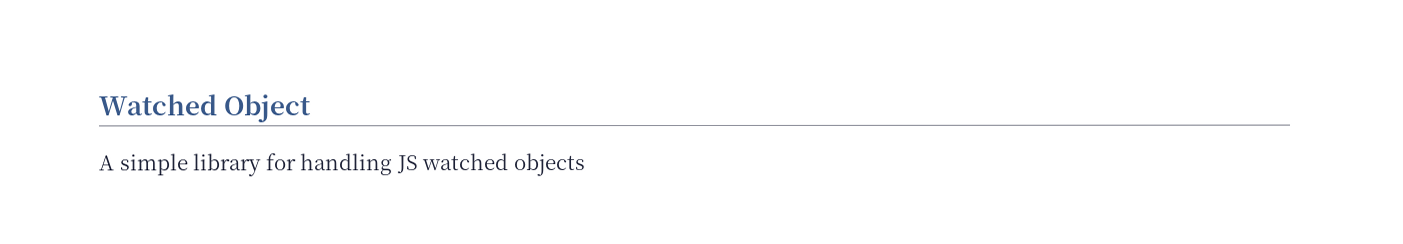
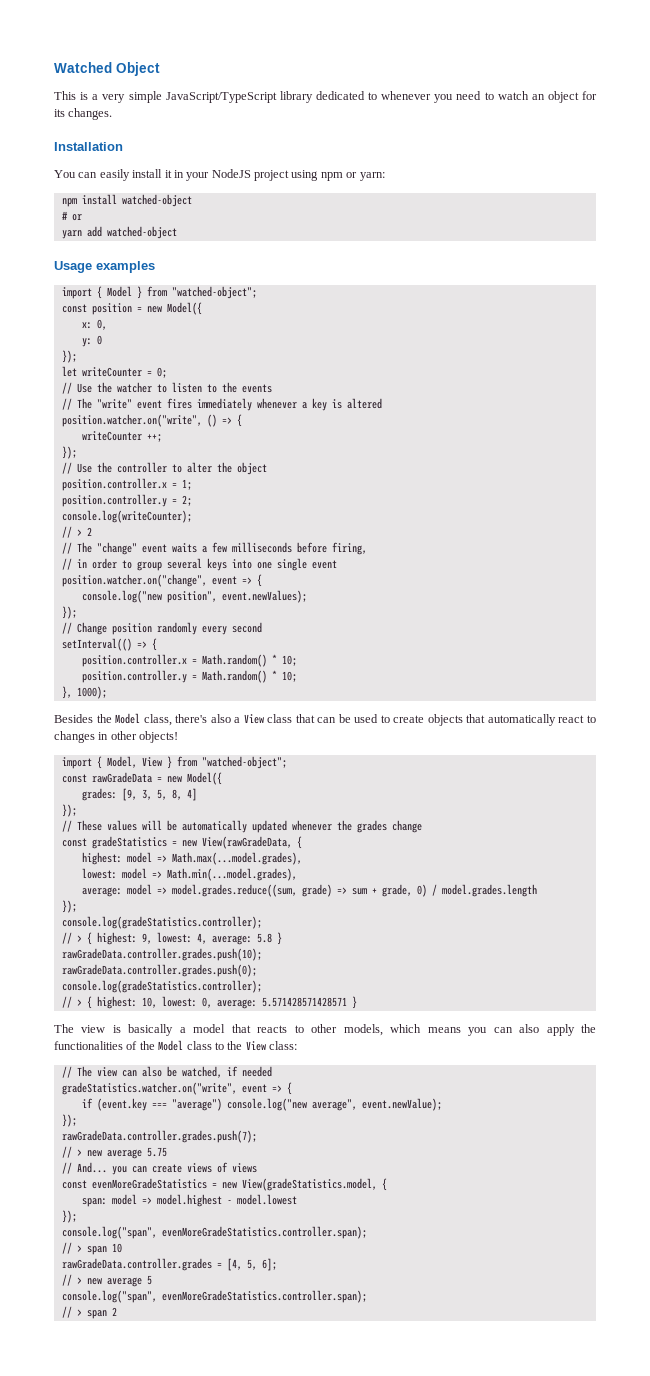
[99,153,586,177] A simple library for handling JS watched objects -> [54,91,597,103] [54,108,113,120] [54,142,123,151] [54,169,385,181] [61,194,192,207] [61,211,82,221] [61,226,177,239] [54,261,155,273] [61,286,257,299] [61,302,202,315] [81,319,107,330] [81,335,102,347] [61,350,77,363] [61,366,167,378] [61,382,272,394] [61,398,382,411] [61,414,242,427] [81,431,162,442] [61,446,77,459] [61,462,267,475] [61,478,192,491] [61,494,192,507] [61,510,192,523] [61,526,92,538] [61,542,367,555] [61,558,337,571] [61,574,262,587] [81,590,307,603] [61,606,77,619] [61,622,262,635] [61,638,157,651] [81,654,297,667] [81,670,297,683] [61,686,107,699] [54,713,597,726] [54,731,179,743] [61,756,287,769] [61,772,222,785] [81,788,197,801] [61,804,77,817] [61,820,422,833] [61,836,302,849] [81,852,302,865] [81,868,297,881] [81,884,537,897] [61,900,77,913] [61,916,262,929] [61,932,282,945] [61,948,262,961] [61,964,257,977] [61,980,262,993] [61,996,357,1009] [54,1024,597,1036] [54,1040,297,1051] [61,1066,272,1078] [61,1082,292,1095] [81,1098,442,1111] [61,1114,77,1127] [61,1130,257,1143] [61,1146,167,1159] [61,1162,257,1175] [61,1178,387,1191] [81,1194,297,1207] [61,1210,77,1223] [61,1226,367,1239] [61,1242,122,1255] [61,1258,277,1271] [61,1274,152,1287] [61,1290,367,1303] [61,1306,117,1319] This is a very simple JavaScript/TypeScript library dedicated to whenever you need to watch an object for its changes. // Installation // You can easily install it in your NodeJS project using npm or yarn: // npm install watched-object // # or // yarn add watched-object // Usage examples // import { Model } from "watched-object"; // const position = new Model({ // x: 0, // y: 0 // }); // let writeCounter = 0; // // Use the watcher to listen to the events // // The "write" event fires immediately whenever a key is altered // position.watcher.on("write", () => { // writeCounter ++; // }); // // Use the controller to alter the object // position.controller.x = 1; // position.controller.y = 2; // console.log(writeCounter); // // > 2 // // The "change" event waits a few milliseconds before firing, // // in order to group several keys into one single event // position.watcher.on("change", event => { // console.log("new position", event.newValues); // }); // // Change position randomly every second // setInterval(() => { // position.controller.x = Math.random() * 10; // position.controller.y = Math.random() * 10; // }, 1000); // Besides the Model class, there's also a View class that can be used to create objects that automatically react to changes in other objects! // import { Model, View } from "watched-object"; // const rawGradeData = new Model({ // grades: [9, 3, 5, 8, 4] // }); // // These values will be automatically updated whenever the grades change // const gradeStatistics = new View(rawGradeData, { // highest: model => Math.max(...model.grades), // lowest: model => Math.min(...model.grades), // average: model => model.grades.reduce((sum, grade) => sum + grade, 0) / model.grades.length // }); // console.log(gradeStatistics.controller); // // > { highest: 9, lowest: 4, average: 5.8 } // rawGradeData.controller.grades.push(10); // rawGradeData.controller.grades.push(0); // console.log(gradeStatistics.controller); // // > { highest: 10, lowest: 0, average: 5.571428571428571 } // The view is basically a model that reacts to other models, which means you can also apply the functionalities of the Model class to the View class: // // The view can also be watched, if needed // gradeStatistics.watcher.on("write", event => { // if (event.key === "average") console.log("new average", event.newValue); // }); // rawGradeData.controller.grades.push(7); // // > new average 5.75 // // And... you can create views of views // const evenMoreGradeStatistics = new View(gradeStatistics.model, { // span: model => model.highest - model.lowest // }); // console.log("span", evenMoreGradeStatistics.controller.span); // // > span 10 // rawGradeData.controller.grades = [4, 5, 6]; // // > new average 5 // console.log("span", evenMoreGradeStatistics.controller.span); // // > span 2

